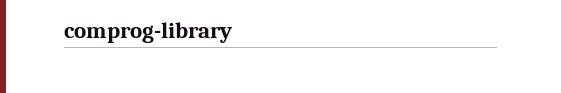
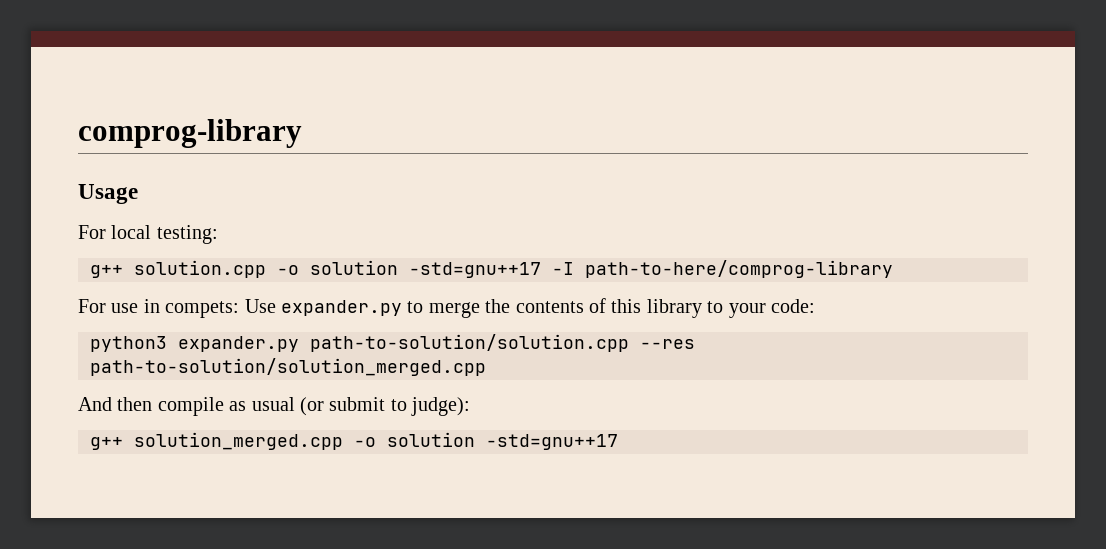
(232, 32) none -> [78,184,138,204] [78,225,218,244] [90,260,893,278] [78,298,815,318] [90,334,695,352] [90,358,486,376] [78,397,471,416] [90,432,618,450] // Usage // For local testing: // g++ solution.cpp -o solution -std=gnu++17 -I path-to-here/comprog-library // For use in compets: Use expander.py to merge the contents of this library to your code: // python3 expander.py path-to-solution/solution.cpp --res path-to-solution/solution_merged.cpp // And then compile as usual (or submit to judge): // g++ solution_merged.cpp -o solution -std=gnu++17

